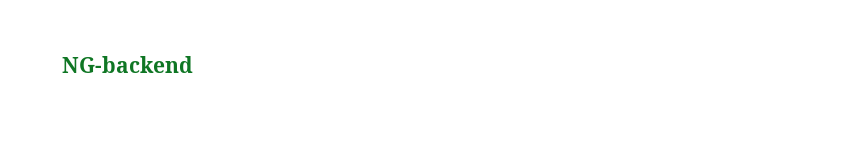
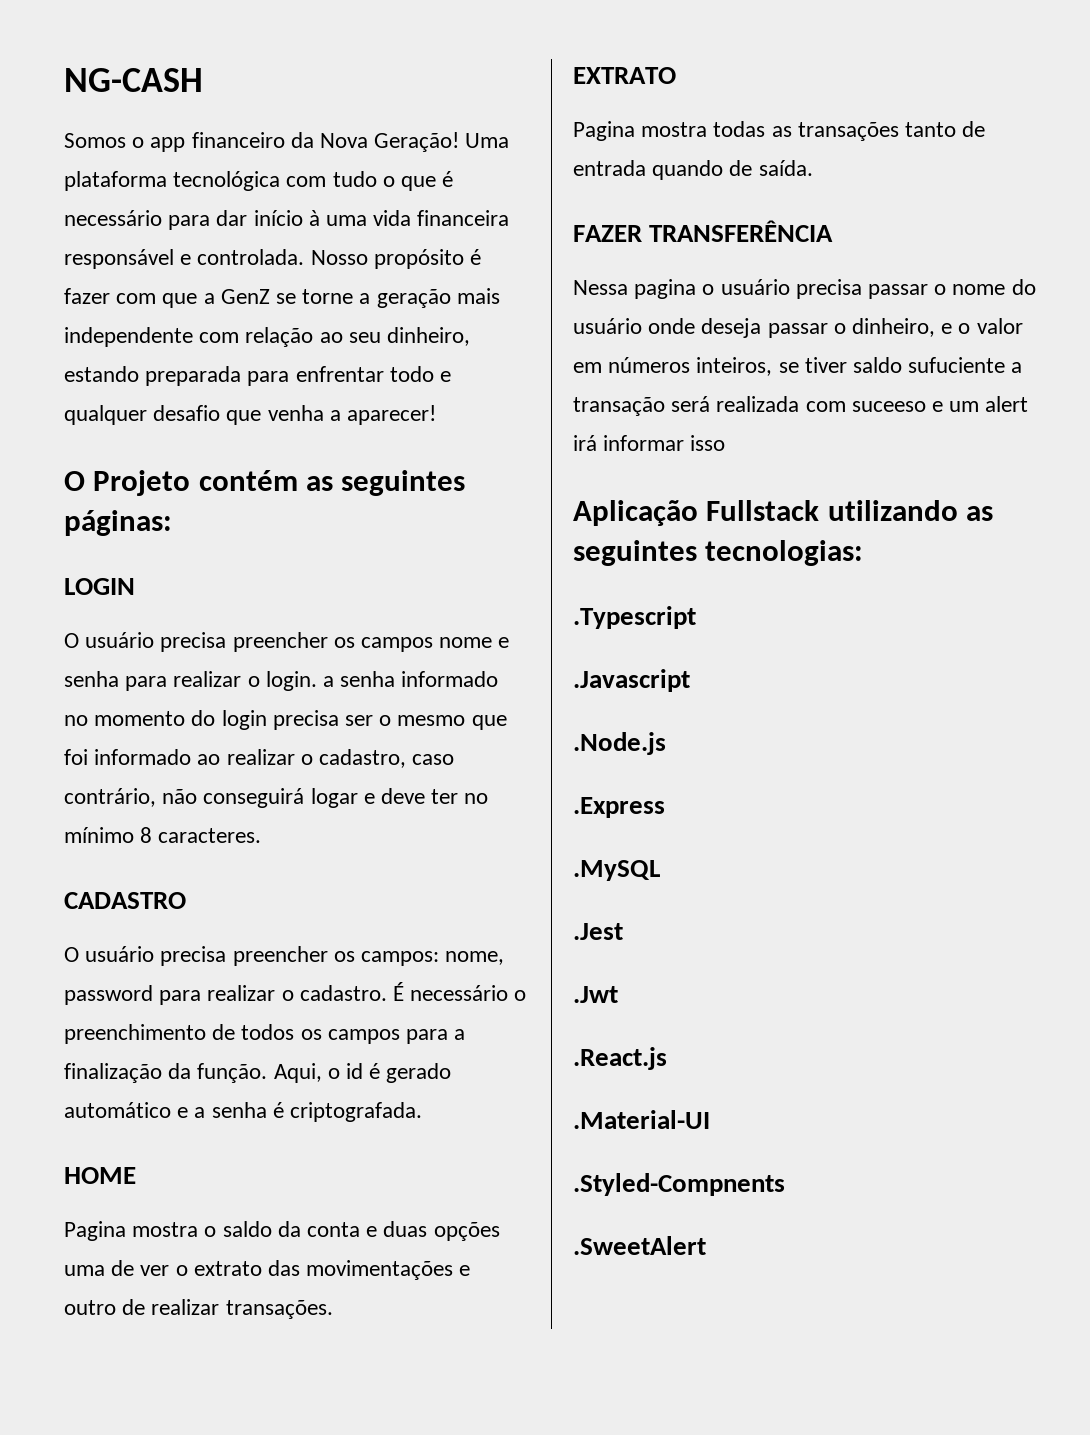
[62,56,193,73] NG-backend -> [64,68,203,92] [64,132,510,152] [64,171,454,191] [64,210,510,230] [64,249,482,269] [64,288,500,308] [64,327,471,347] [64,366,452,386] [64,405,437,425] [64,470,466,496] [64,510,172,536] [64,578,135,595] [64,632,510,652] [64,671,499,691] [64,710,507,730] [64,749,455,768] [64,788,489,808] [64,827,262,843] [64,892,186,909] [64,946,505,966] [64,982,527,1005] [64,1024,466,1044] [64,1063,452,1083] [64,1102,423,1122] [64,1167,136,1184] [64,1221,500,1241] [64,1260,471,1280] [64,1299,333,1319] [573,67,676,84] [573,121,986,141] [573,160,813,180] [573,220,834,242] [573,279,1036,299] [573,318,1023,338] [573,357,1023,376] [573,396,1029,416] [573,435,726,451] [573,500,994,526] [573,540,864,566] [573,606,696,629] [573,669,690,692] [573,732,666,755] [573,797,665,818] [573,860,660,881] [573,923,623,940] [573,986,618,1003] [573,1047,667,1070] [573,1110,710,1129] [573,1173,785,1196] [573,1236,706,1255] NG-CASH // Somos o app financeiro da Nova Geração! Uma plataforma tecnológica com tudo o que é necessário para dar início à uma vida financeira responsável e controlada. Nosso propósito é fazer com que a GenZ se torne a geração mais independente com relação ao seu dinheiro, estando preparada para enfrentar todo e qualquer desafio que venha a aparecer! // O Projeto contém as seguintes páginas: // LOGIN // O usuário precisa preencher os campos nome e senha para realizar o login. a senha informado no momento do login precisa ser o mesmo que foi informado ao realizar o cadastro, caso contrário, não conseguirá logar e deve ter no mínimo 8 caracteres. // CADASTRO // O usuário precisa preencher os campos: nome, password para realizar o cadastro. É necessário o preenchimento de todos os campos para a finalização da função. Aqui, o id é gerado automático e a senha é criptografada. // HOME // Pagina mostra o saldo da conta e duas opções uma de ver o extrato das movimentações e outro de realizar transações. // EXTRATO // Pagina mostra todas as transações tanto de entrada quando de saída. // FAZER TRANSFERÊNCIA // Nessa pagina o usuário precisa passar o nome do usuário onde deseja passar o dinheiro, e o valor em números inteiros, se tiver saldo sufuciente a transação será realizada com suceeso e um alert irá informar isso // Aplicação Fullstack utilizando as seguintes tecnologias: // .Typescript // .Javascript // .Node.js // .Express // .MySQL // .Jest // .Jwt // .React.js // .Material-UI // .Styled-Compnents // .SweetAlert

